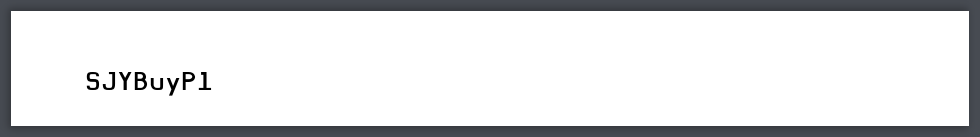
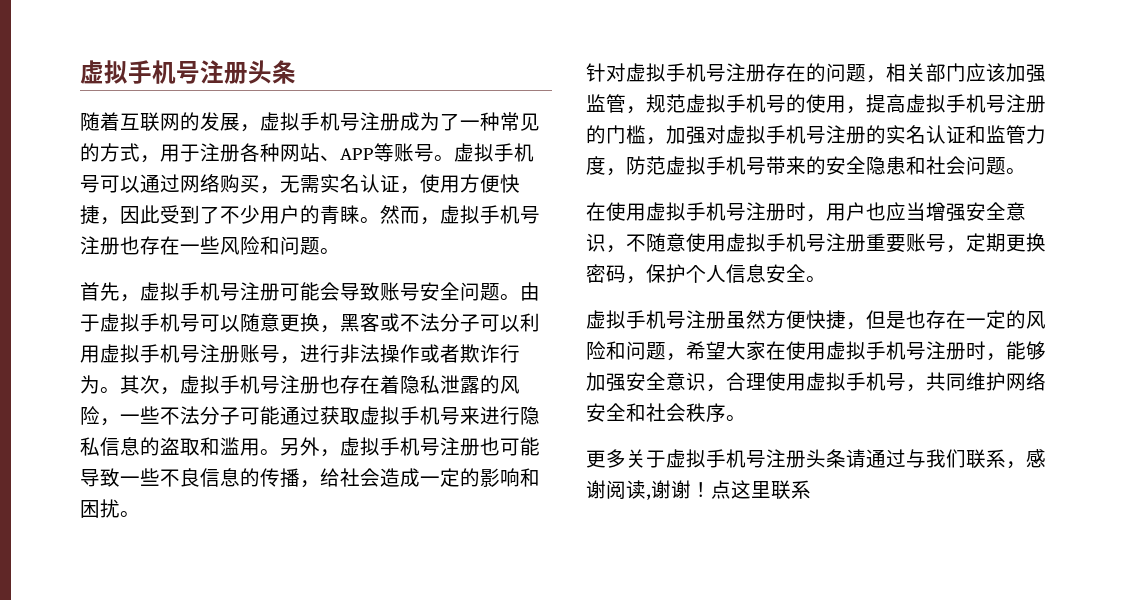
[85,72,213,96] SJYBuyPl -> [80,60,296,84] [80,112,540,132] [80,143,534,163] [80,174,520,194] [80,205,540,225] [80,236,340,255] [80,282,540,302] [80,313,540,333] [80,344,520,364] [80,375,520,395] [80,406,540,426] [80,437,540,457] [80,468,540,488] [80,499,140,518] [586,63,1046,83] [586,94,1046,114] [586,125,1046,145] [586,156,1026,176] [586,202,1026,222] [586,233,1046,253] [586,264,826,284] [586,310,1046,330] [586,341,1046,361] [586,372,1046,392] [586,403,746,423] [586,449,1046,469] [586,480,811,500] 虚拟手机号注册头条 // 随着互联网的发展，虚拟手机号注册成为了一种常见的方式，用于注册各种网站、APP等账号。虚拟手机号可以通过网络购买，无需实名认证，使用方便快捷，因此受到了不少用户的青睐。然而，虚拟手机号注册也存在一些风险和问题。 // 首先，虚拟手机号注册可能会导致账号安全问题。由于虚拟手机号可以随意更换，黑客或不法分子可以利用虚拟手机号注册账号，进行非法操作或者欺诈行为。其次，虚拟手机号注册也存在着隐私泄露的风险，一些不法分子可能通过获取虚拟手机号来进行隐私信息的盗取和滥用。另外，虚拟手机号注册也可能导致一些不良信息的传播，给社会造成一定的影响和困扰。 // 针对虚拟手机号注册存在的问题，相关部门应该加强监管，规范虚拟手机号的使用，提高虚拟手机号注册的门槛，加强对虚拟手机号注册的实名认证和监管力度，防范虚拟手机号带来的安全隐患和社会问题。 // 在使用虚拟手机号注册时，用户也应当增强安全意识，不随意使用虚拟手机号注册重要账号，定期更换密码，保护个人信息安全。 // 虚拟手机号注册虽然方便快捷，但是也存在一定的风险和问题，希望大家在使用虚拟手机号注册时，能够加强安全意识，合理使用虚拟手机号，共同维护网络安全和社会秩序。 // 更多关于虚拟手机号注册头条请通过与我们联系，感谢阅读,谢谢！点这里联系

